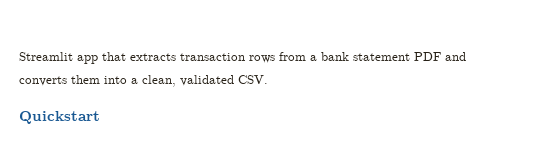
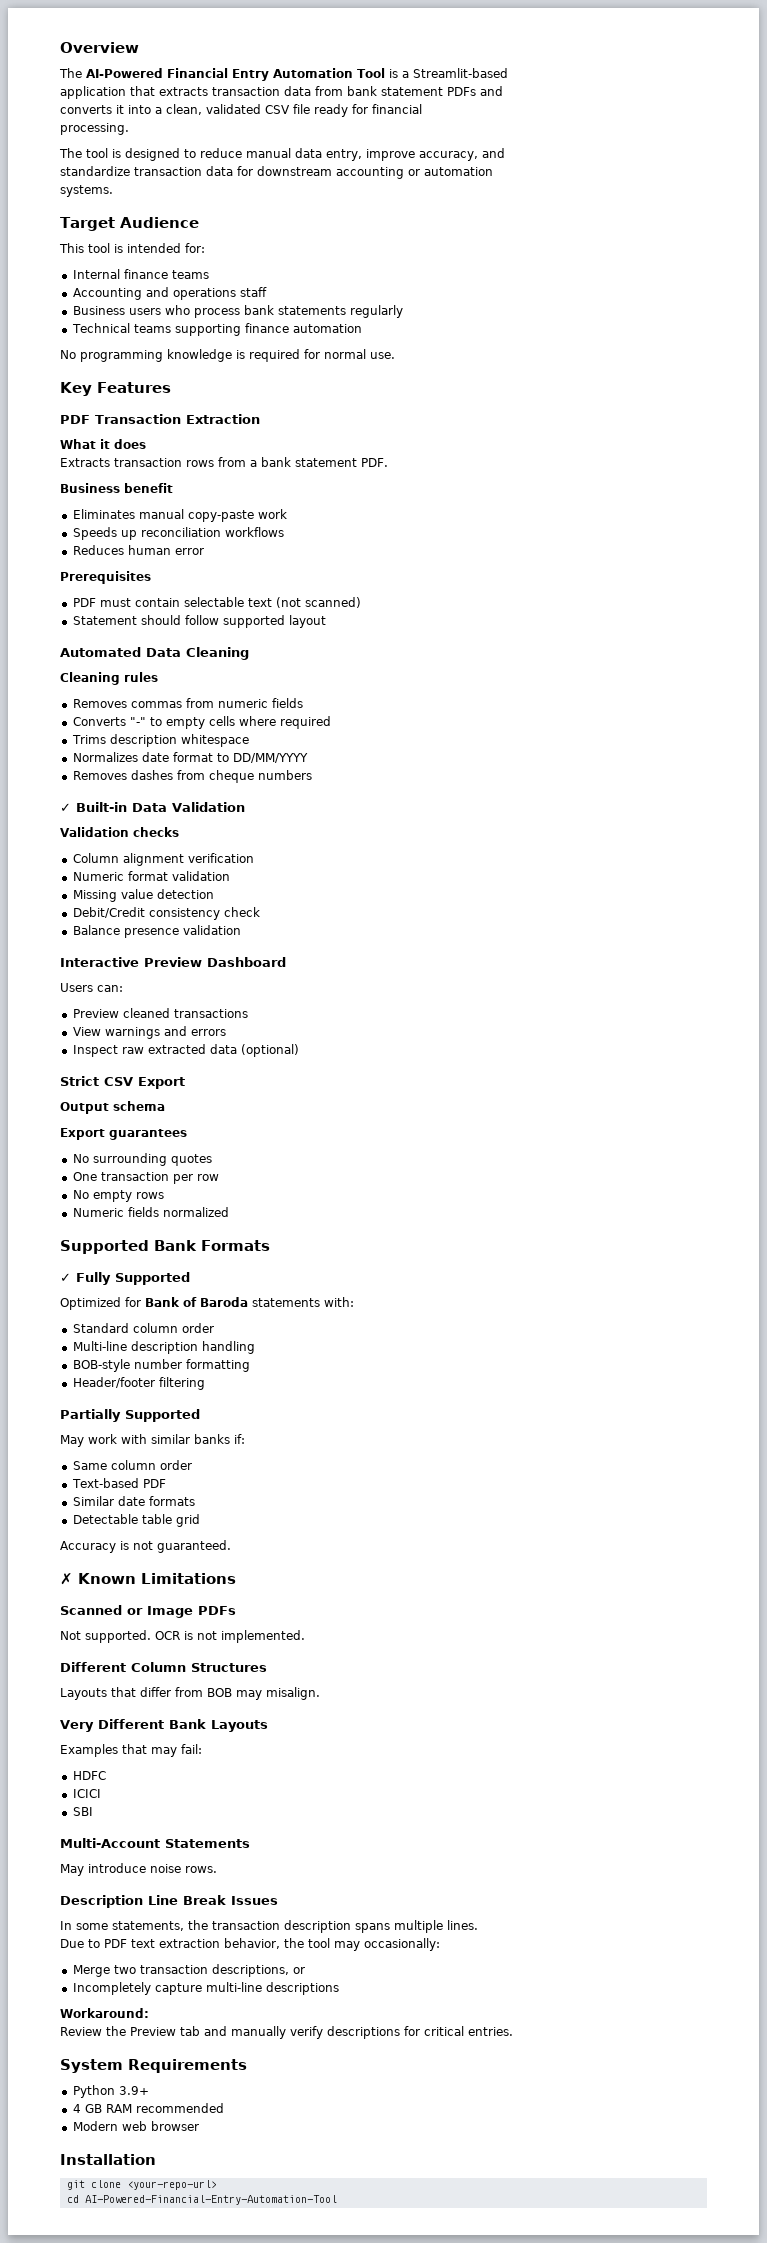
[19,52,176,64] Streamlit app that extracts -> [60,42,139,53] [59,68,508,81] [60,86,503,99] [60,104,422,117] [60,123,129,135] [59,148,505,161] [60,166,493,179] [60,185,113,197] [60,217,199,231] [59,243,205,253] [72,269,209,279] [72,287,267,300] [72,305,403,318] [71,323,362,336] [60,349,395,362] [60,382,171,396] [60,414,260,424] [60,439,146,449] [60,458,110,467] Overview // The AI-Powered Financial Entry Automation Tool is a Streamlit-based // application that extracts transaction data from bank statement PDFs and // converts it into a clean, validated CSV file ready for financial // processing. // The tool is designed to reduce manual data entry, improve accuracy, and // standardize transaction data for downstream accounting or automation // systems. // Target Audience // This tool is intended for: // Internal finance teams // Accounting and operations staff // Business users who process bank statements regularly // Technical teams supporting finance automation // No programming knowledge is required for normal use. // Key Features // PDF Transaction Extraction // What it does // Extracts
[414,52,466,61] [19,75,268,87] [19,111,100,124] PDF and converts them into a clean, validated CSV. // Quickstart -> [361,458,388,467] [60,483,173,493] [72,509,287,522] [72,527,284,540] [72,545,204,555] [60,571,151,584] [72,597,361,608] [72,615,326,628] [60,647,249,660] [60,672,158,685] [72,698,303,708] [72,716,331,729] [71,734,249,747] [72,752,308,763] [72,770,312,783] [60,802,245,812] [60,827,179,837] [72,853,254,866] [72,871,230,881] [72,889,214,902] [72,907,260,920] [72,925,241,938] [60,957,286,967] [60,983,123,992] [72,1008,248,1018] [72,1026,226,1039] [72,1044,299,1057] [60,1076,185,1089] [60,1101,165,1114] [60,1128,187,1140] [72,1153,212,1166] [72,1172,219,1184] [72,1190,164,1202] [72,1207,229,1217] [60,1240,270,1254] [60,1272,190,1285] [60,1297,354,1310] [72,1323,214,1333] [72,1341,255,1354] [72,1359,250,1372] [72,1377,205,1390] [60,1409,200,1422] [60,1434,245,1447] [72,1460,192,1470] [71,1478,166,1488] [72,1496,195,1506] [72,1514,200,1527] [60,1540,231,1553] [60,1573,236,1585] [60,1605,236,1618] [60,1630,305,1643] [60,1662,267,1672] [60,1687,320,1700] [60,1719,268,1732] [60,1744,202,1757] [72,1771,106,1780] [72,1789,101,1798] [72,1807,93,1816] [60,1838,250,1848] [60,1863,217,1876] [60,1895,278,1908] [60,1920,478,1933] [60,1938,440,1951] [72,1964,305,1977] [72,1982,339,1995] [60,2008,149,2018] [60,2026,513,2039] [60,2059,247,2073] [72,2085,149,2098] [72,2103,224,2113] [72,2121,199,2131] [60,2154,156,2165] [66,2180,217,2190] [66,2195,337,2205] PDF. // Business benefit // Eliminates manual copy-paste work // Speeds up reconciliation workflows // Reduces human error // Prerequisites // PDF must contain selectable text (not scanned) // Statement should follow supported layout // Automated Data Cleaning // Cleaning rules // Removes commas from numeric fields // Converts "-" to empty cells where required // Trims description whitespace // Normalizes date format to DD/MM/YYYY // Removes dashes from cheque numbers // ✓ Built-in Data Validation // Validation checks // Column alignment verification // Numeric format validation // Missing value detection // Debit/Credit consistency check // Balance presence validation // Interactive Preview Dashboard // Users can: // Preview cleaned transactions // View warnings and errors // Inspect raw extracted data (optional) // Strict CSV Export // Output schema // Export guarantees // No surrounding quotes // One transaction per row // No empty rows // Numeric fields normalized // Supported Bank Formats // ✓ Fully Supported // Optimized for Bank of Baroda statements with: // Standard column order // Multi-line description handling // BOB-style number formatting // Header/footer filtering // Partially Supported // May work with similar banks if: // Same column order // Text-based PDF // Similar date formats // Detectable table grid // Accuracy is not guaranteed. // ✗ Known Limitations // Scanned or Image PDFs // Not supported. OCR is not implemented. // Different Column Structures // Layouts that differ from BOB may misalign. // Very Different Bank Layouts // Examples that may fail: // HDFC // ICICI // SBI // Multi-Account Statements // May introduce noise rows. // Description Line Break Issues // In some statements, the transaction description spans multiple lines. // Due to PDF text extraction behavior, the tool may occasionally: // Merge two transaction descriptions, or // Incompletely capture multi-line descriptions // Workaround: // Review the Preview tab and manually verify descriptions for critical entries. // System Requirements // Python 3.9+ // 4 GB RAM recommended // Modern web browser // Installation // git clone <your-repo-url> // cd AI-Powered-Financial-Entry-Automation-Tool

